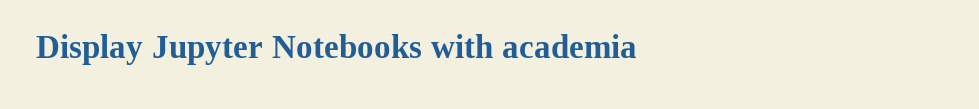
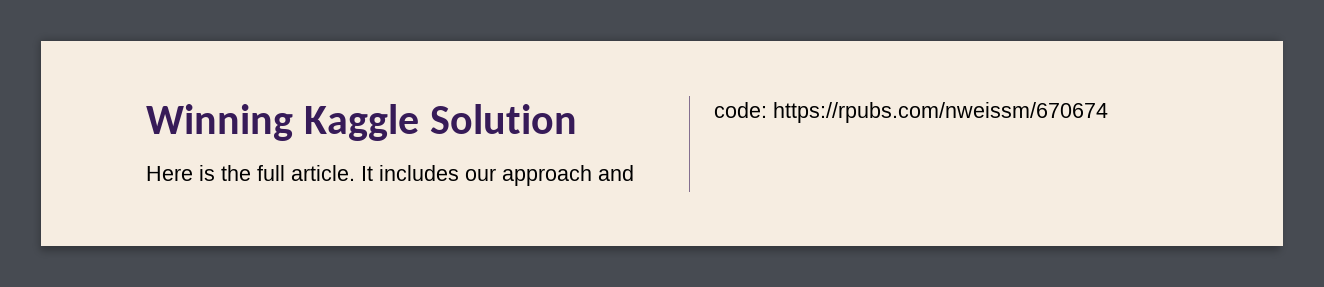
[36,34,637,65] Display Jupyter Notebooks with academia -> [146,104,578,141] [146,165,634,186] [714,102,1108,123] Winning Kaggle Solution // Here is the full article. It includes our approach and code: https://rpubs.com/nweissm/670674

